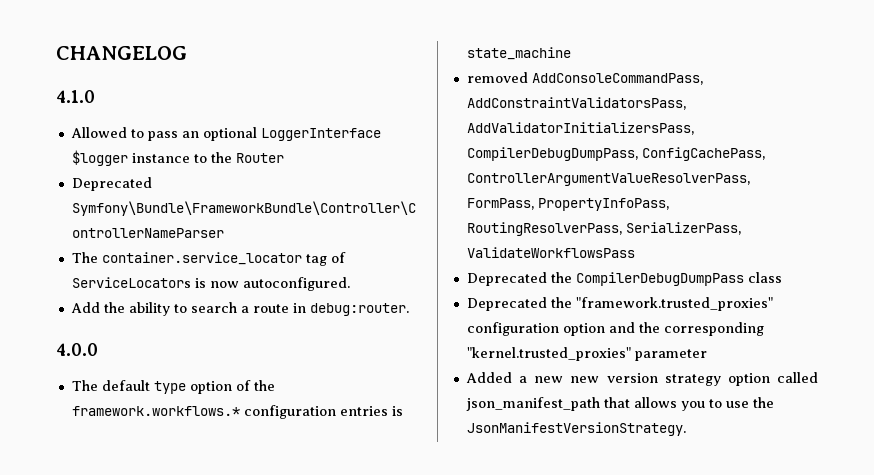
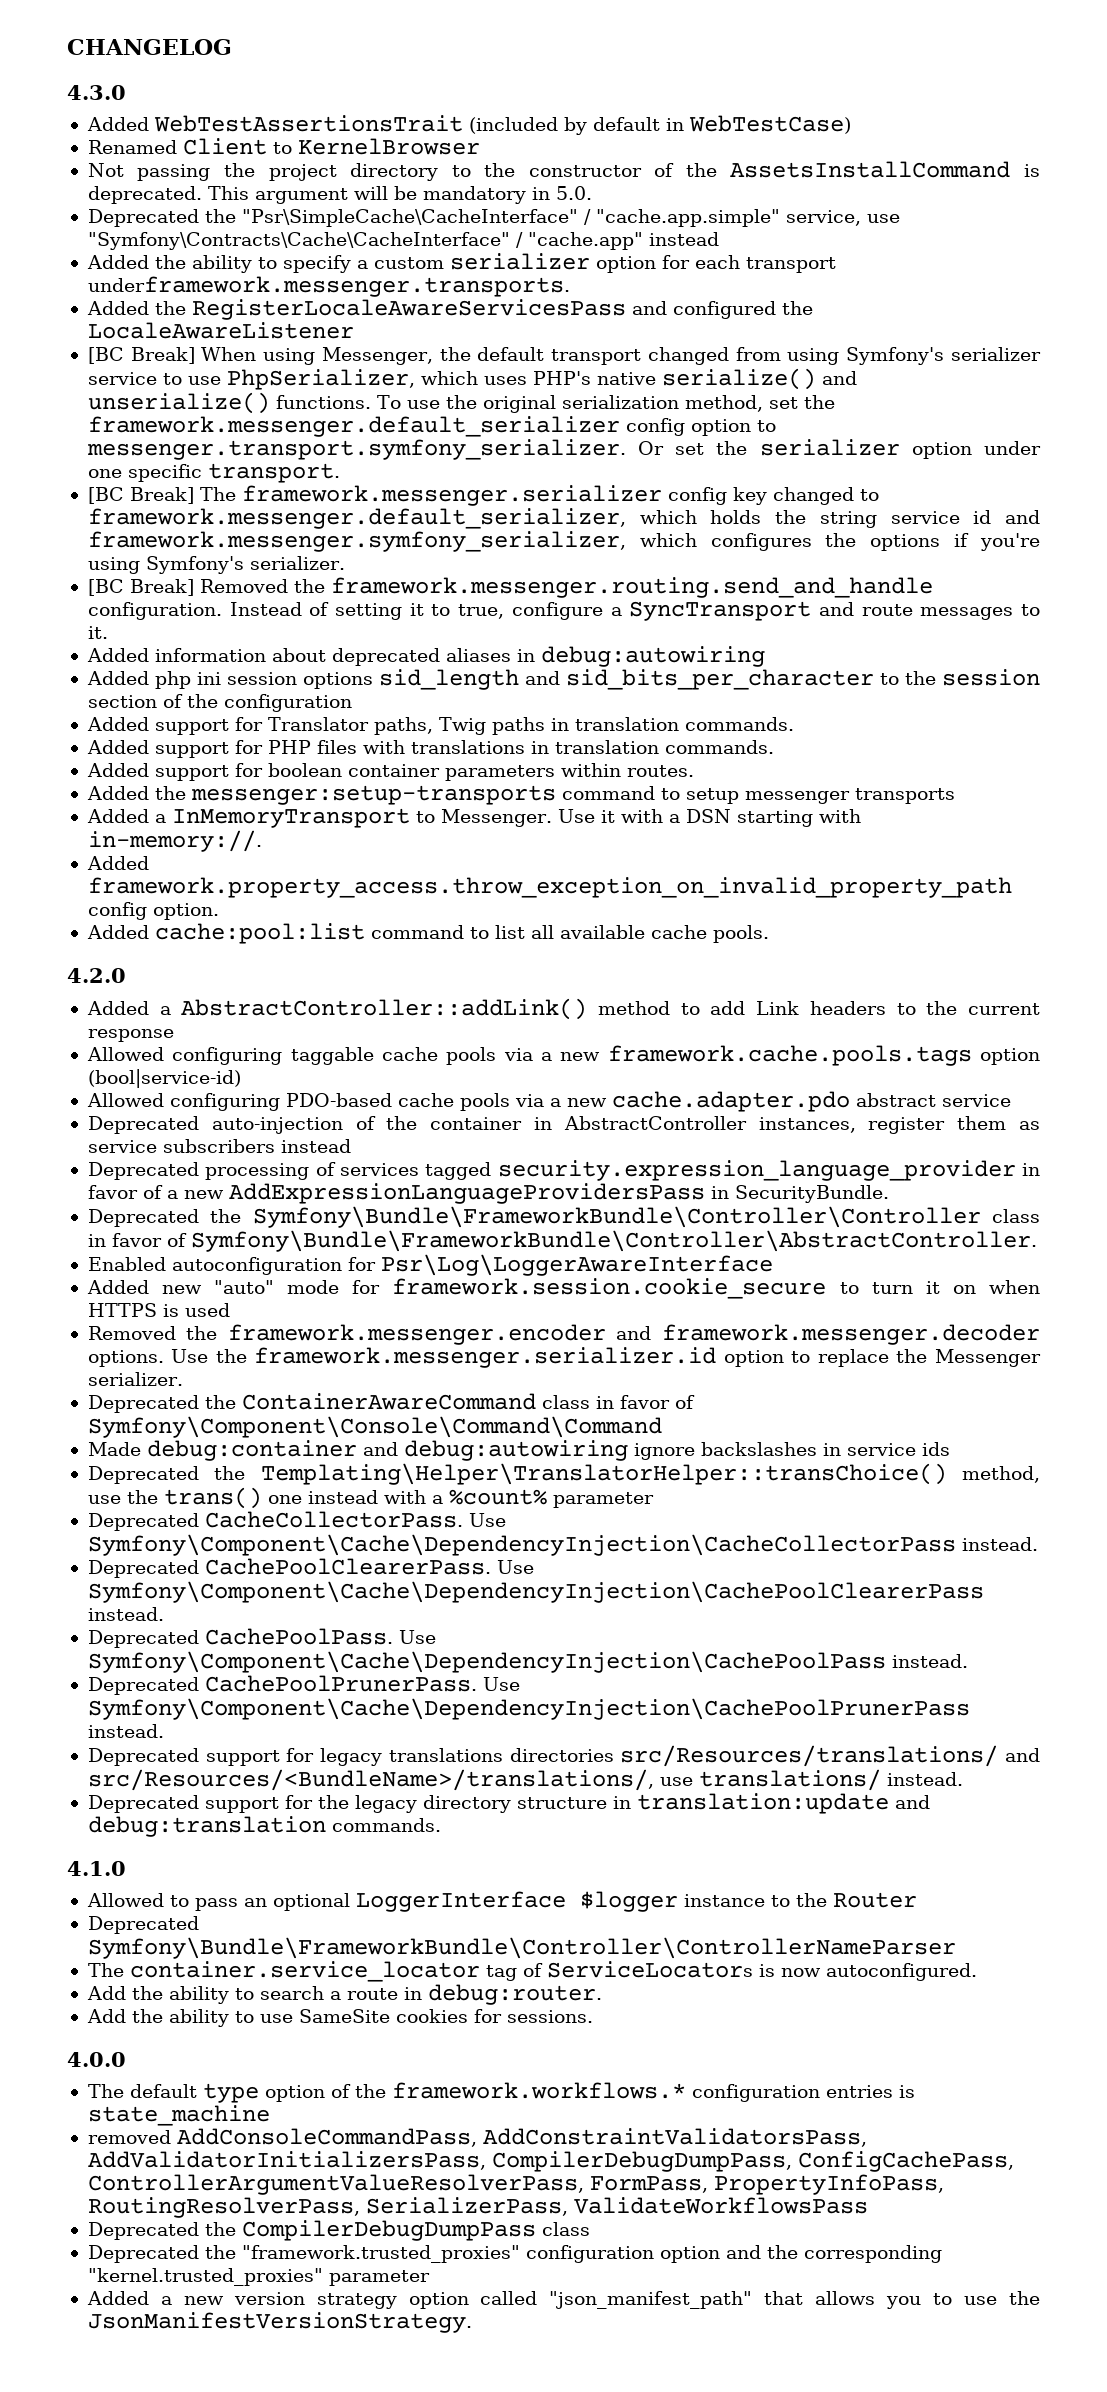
(187, 53) none -> [67,85,126,100] [86,115,851,135] [87,138,480,155] [87,161,1040,181] [87,186,592,204] [87,209,900,227] [87,232,719,250] [86,253,836,273] [87,276,570,297] [86,299,813,320] [87,322,354,339] [87,347,1041,365] [87,368,857,390] [87,392,835,414] [87,416,776,437] [86,439,1042,460] [87,463,340,483] [87,485,879,506] [87,508,1040,529] [87,531,1040,552] [87,556,345,574] [87,577,933,598] [87,601,1041,621] [87,626,108,639] [86,646,765,667] [86,669,1040,690] [87,694,352,712] [86,717,794,735] [86,740,774,758] [86,763,694,781] [86,785,955,805] [86,808,861,828] [87,830,262,852] [86,856,149,870] [87,877,1012,898] [87,902,219,920] [86,923,769,944] [67,968,126,983] [86,998,1041,1020] [87,1029,174,1042] [86,1045,1040,1066] [87,1069,241,1088] [86,1091,1011,1112] [87,1116,1040,1134] [87,1139,351,1153] [87,1160,1040,1181] [87,1183,889,1204] [87,1206,1040,1228] [87,1230,1037,1252] [87,1254,773,1276] [86,1278,1040,1299] [87,1303,230,1317] [87,1324,1040,1345] [87,1347,1042,1368] [87,1372,183,1386] [87,1393,695,1413] [87,1416,662,1438] [87,1440,950,1461] [87,1463,1040,1485] [87,1487,654,1509] [87,1511,506,1531] [87,1534,1038,1556] [87,1558,534,1578] [87,1581,984,1603] [87,1607,164,1621] [87,1628,436,1648] [87,1651,968,1673] [87,1675,520,1695] [87,1698,970,1720] [87,1724,164,1738] [87,1745,1040,1767] [87,1769,963,1791] [87,1793,930,1814] [87,1816,441,1837] // 4.3.0 // Added WebTestAssertionsTrait (included by default in WebTestCase) // Renamed Client to KernelBrowser // Not passing the project directory to the constructor of the AssetsInstallCommand is deprecated. This argument will be mandatory in 5.0. // Deprecated the "Psr\SimpleCache\CacheInterface" / "cache.app.simple" service, use "Symfony\Contracts\Cache\CacheInterface" / "cache.app" instead // Added the ability to specify a custom serializer option for each transport underframework.messenger.transports. // Added the RegisterLocaleAwareServicesPass and configured the LocaleAwareListener // [BC Break] When using Messenger, the default transport changed from using Symfony's serializer service to use PhpSerializer, which uses PHP's native serialize() and unserialize() functions. To use the original serialization method, set the framework.messenger.default_serializer config option to messenger.transport.symfony_serializer. Or set the serializer option under one specific transport. // [BC Break] The framework.messenger.serializer config key changed to framework.messenger.default_serializer, which holds the string service id and framework.messenger.symfony_serializer, which configures the options if you're using Symfony's serializer. // [BC Break] Removed the framework.messenger.routing.send_and_handle configuration. Instead of setting it to true, configure a SyncTransport and route messages to it. // Added information about deprecated aliases in debug:autowiring // Added php ini session options sid_length and sid_bits_per_character to the session section of the configuration // Added support for Translator paths, Twig paths in translation commands. // Added support for PHP files with translations in translation commands. // Added support for boolean container parameters within routes. // Added the messenger:setup-transports command to setup messenger transports // Added a InMemoryTransport to Messenger. Use it with a DSN starting with in-memory://. // Added framework.property_access.throw_exception_on_invalid_property_path config option. // Added cache:pool:list command to list all available cache pools. // 4.2.0 // Added a AbstractController::addLink() method to add Link headers to the current response // Allowed configuring taggable cache pools via a new framework.cache.pools.tags option (bool|service-id) // Allowed configuring PDO-based cache pools via a new cache.adapter.pdo abstract service // Deprecated auto-injection of the container in AbstractController instances, register them as service subscribers instead // Deprecated processing of services tagged security.expression_language_provider in favor of a new AddExpressionLanguageProvidersPass in SecurityBundle. // Deprecated the Symfony\Bundle\FrameworkBundle\Controller\Controller class in favor of Symfony\Bundle\FrameworkBundle\Controller\AbstractController. // Enabled autoconfiguration for Psr\Log\LoggerAwareInterface // Added new "auto" mode for framework.session.cookie_secure to turn it on when HTTPS is used // Removed the framework.messenger.encoder and framework.messenger.decoder options. Use the framework.messenger.serializer.id option to replace the Messenger serializer. // Deprecated the ContainerAwareCommand class in favor of Symfony\Component\Console\Command\Command // Made debug:container and debug:autowiring ignore backslashes in service ids // Deprecated the Templating\Helper\TranslatorHelper::transChoice() method, use the trans() one instead with a %count% parameter // Deprecated CacheCollectorPass. Use Symfony\Component\Cache\DependencyInjection\CacheCollectorPass instead. // Deprecated CachePoolClearerPass. Use Symfony\Component\Cache\DependencyInjection\CachePoolClearerPass instead. // Deprecated CachePoolPass. Use Symfony\Component\Cache\DependencyInjection\CachePoolPass instead. // Deprecated CachePoolPrunerPass. Use Symfony\Component\Cache\DependencyInjection\CachePoolPrunerPass instead. // Deprecated support for legacy translations directories src/Resources/translations/ and src/Resources/<BundleName>/translations/, use translations/ instead. // Deprecated support for the legacy directory structure in translation:update and debug:translation commands.
(409, 309) none -> [86,2009,593,2027] // Add the ability to use SameSite cookies for sessions.
[570,376,600,383] new -> (224, 2300) none
[465,397,600,411] json_manifest_path -> [549,2291,753,2309] "json_manifest_path"

